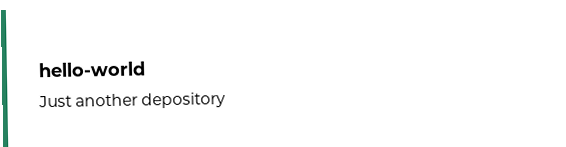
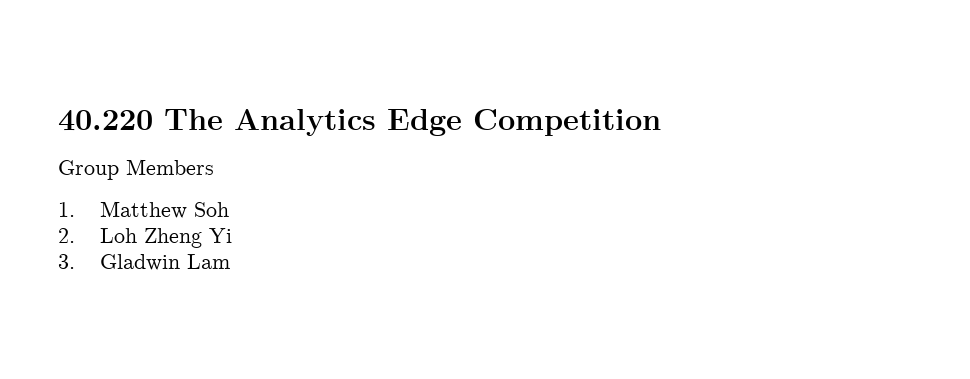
[38,61,146,78] [38,91,227,109] hello-world // Just another depository -> [58,109,661,136] [58,159,214,180] [58,201,230,219] [58,228,233,248] [58,254,231,271] 40.220 The Analytics Edge Competition // Group Members // 1. Matthew Soh // 2. Loh Zheng Yi // 3. Gladwin Lam

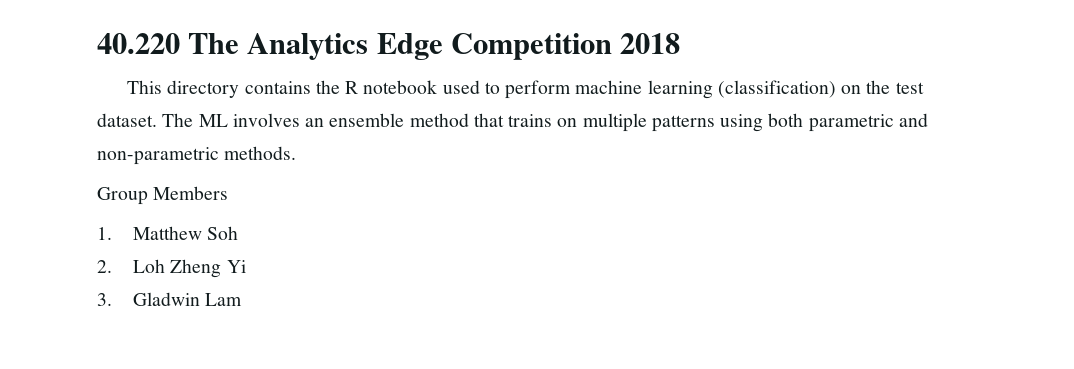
(661, 122) none -> [620,33,681,54] [127,80,924,99] [97,113,928,132] [97,146,297,165] 2018 // This directory contains the R notebook used to perform machine learning (classification) on the test dataset. The ML involves an ensemble method that trains on multiple patterns using both parametric and non-parametric methods.

